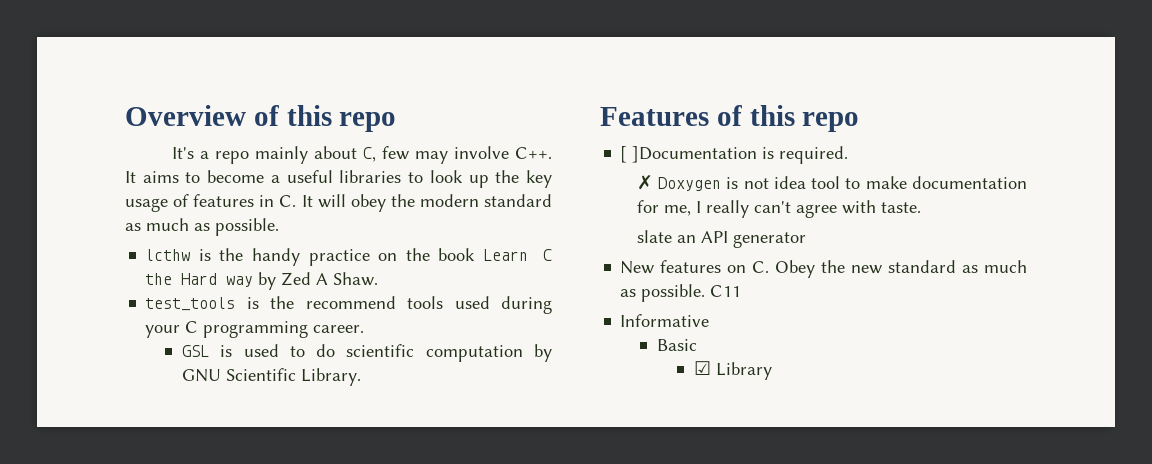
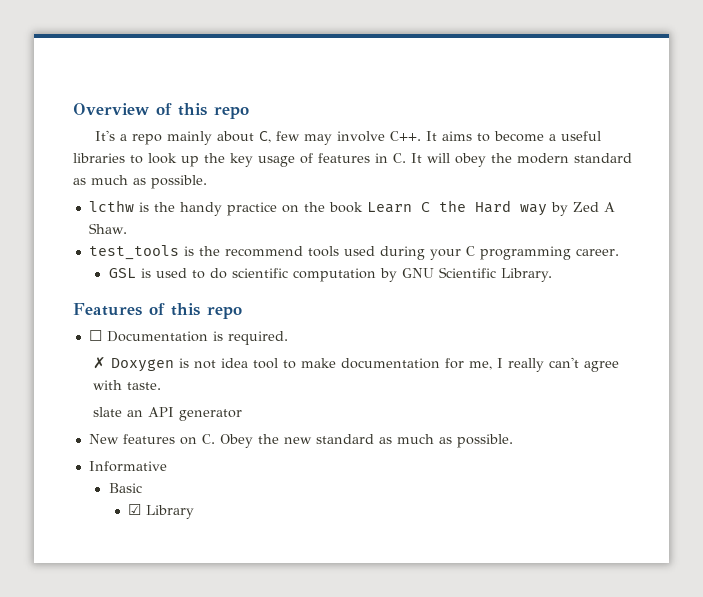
[620,146,758,163] [ ]Documentation -> [88,330,208,342] ☐ Documentation
[710,285,742,297] C11 -> (513, 441) none

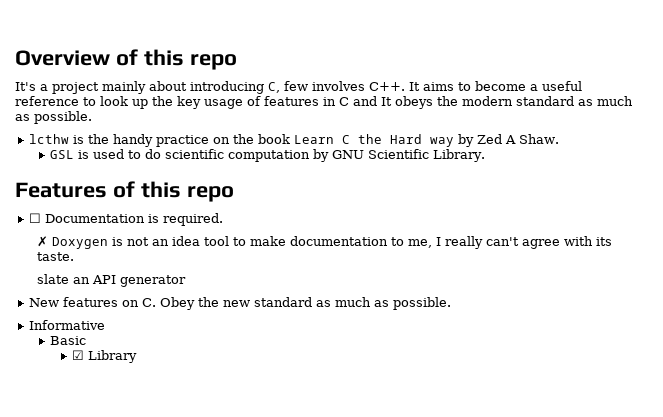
[132,134,163,145] repo -> [52,82,99,94] project
(255, 136) none -> [190,81,264,94] introducing
[304,131,386,145] may involve -> [312,81,365,91] involves
[73,153,125,163] libraries -> [15,96,79,106] reference
[393,153,486,167] C. It will obey -> [339,96,433,109] C and It obeys
[88,245,619,260] // test_tools is the recommend tools used during your C programming career. -> (559, 139) none
(216, 364) none -> [151,239,169,246] an
[444,358,464,369] for -> [390,237,404,246] to
(122, 385) none -> [595,237,612,246] its

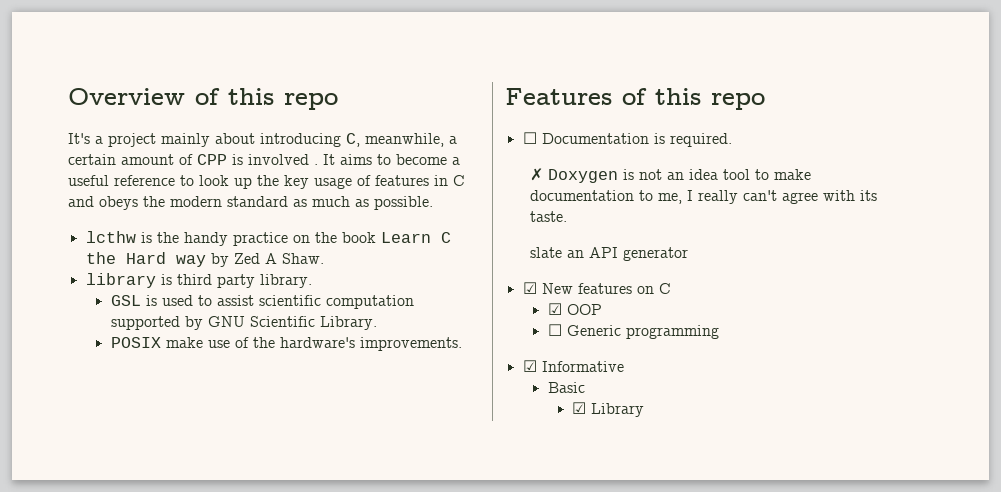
[284,81,405,91] few involves C++. -> [365,133,457,147] [68,154,318,165] meanwhile, a certain amount of CPP is involved .
[381,97,392,106] It -> (94, 201) none
(559, 139) none -> [85,273,312,288] // library is third party library.
[145,149,162,159] do -> [216,295,254,306] assist
(311, 156) none -> [110,316,180,330] supported
(486, 155) none -> [110,337,462,351] // POSIX make use of the hardware's improvements.
(186, 281) none -> [522,282,537,294] ☑
[141,297,451,310] C. Obey the new standard as much as possible. // -> [658,283,671,294] [547,303,602,315] [547,324,719,339] [522,360,537,372] C // ☑ OOP // ☐ Generic programming // ☑

